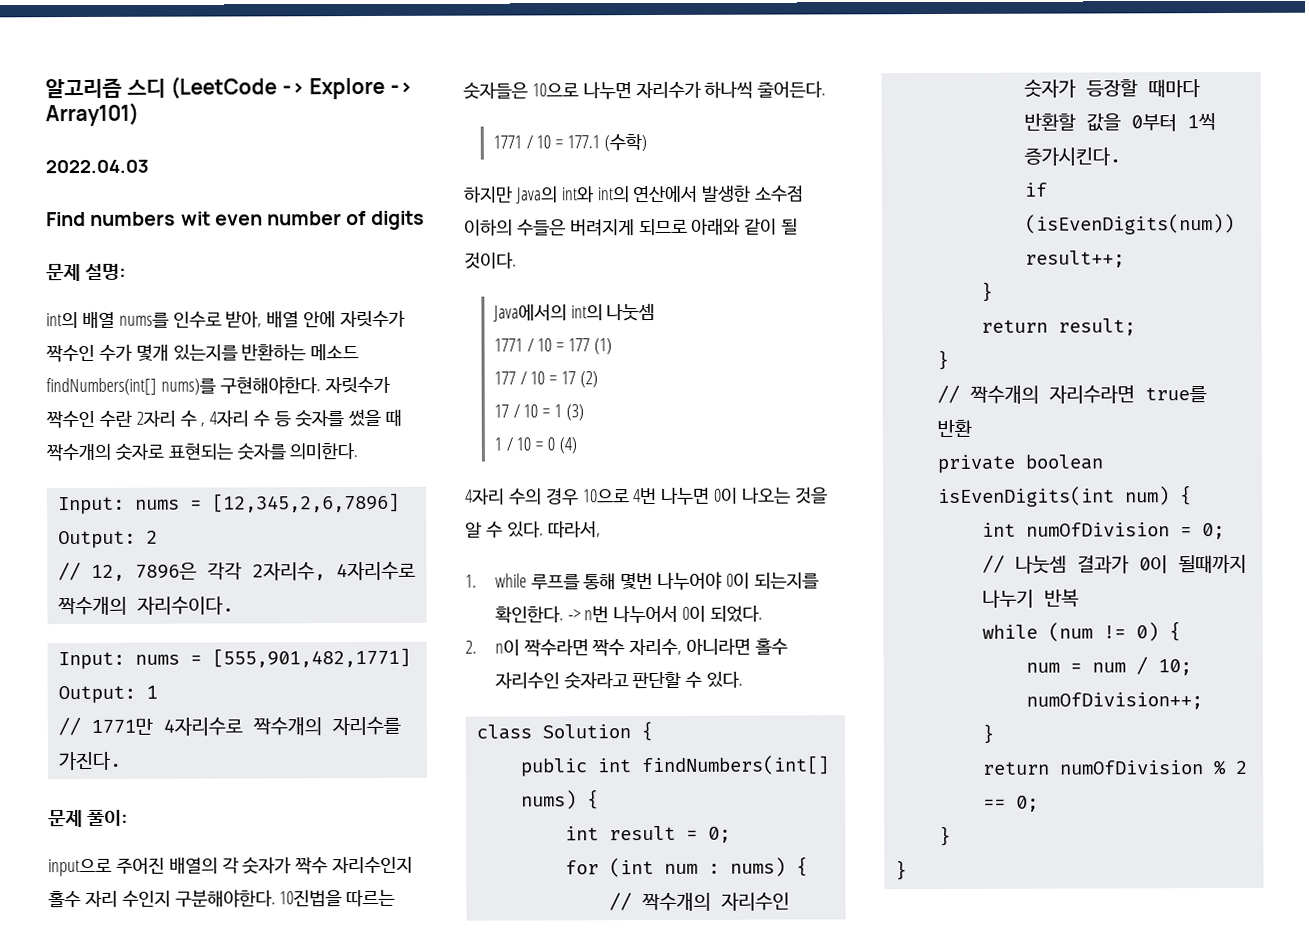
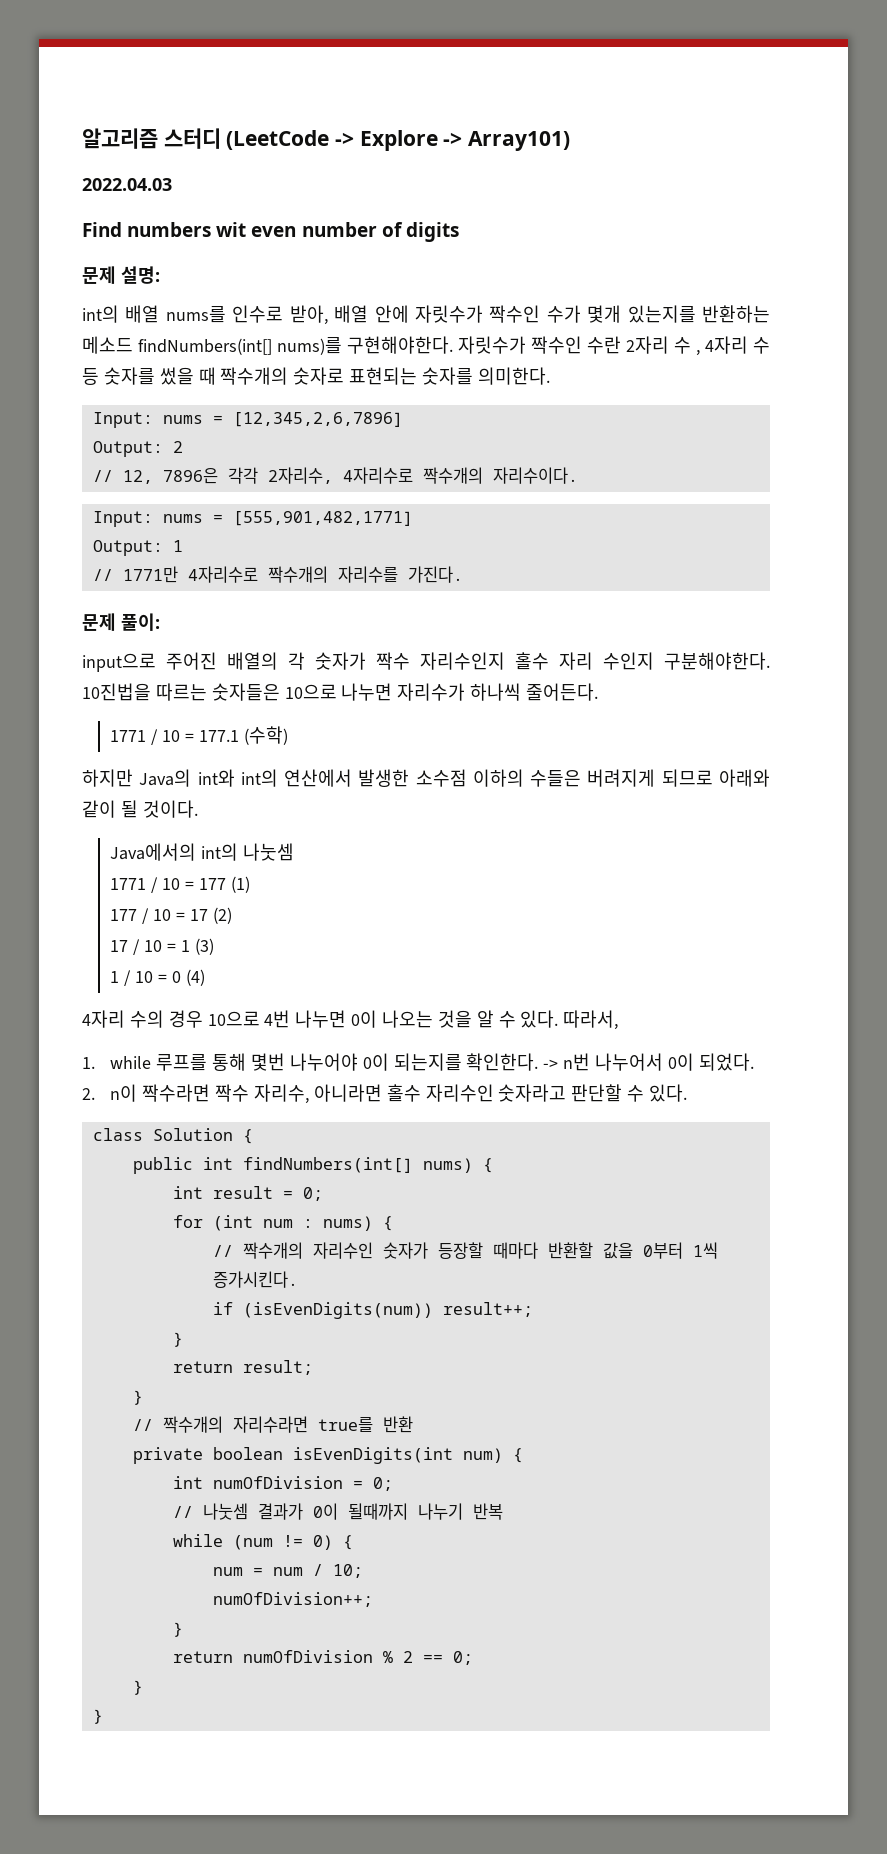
[126,78,166,98] 스디 -> [163,128,221,149] 스터디

